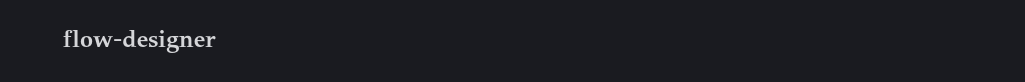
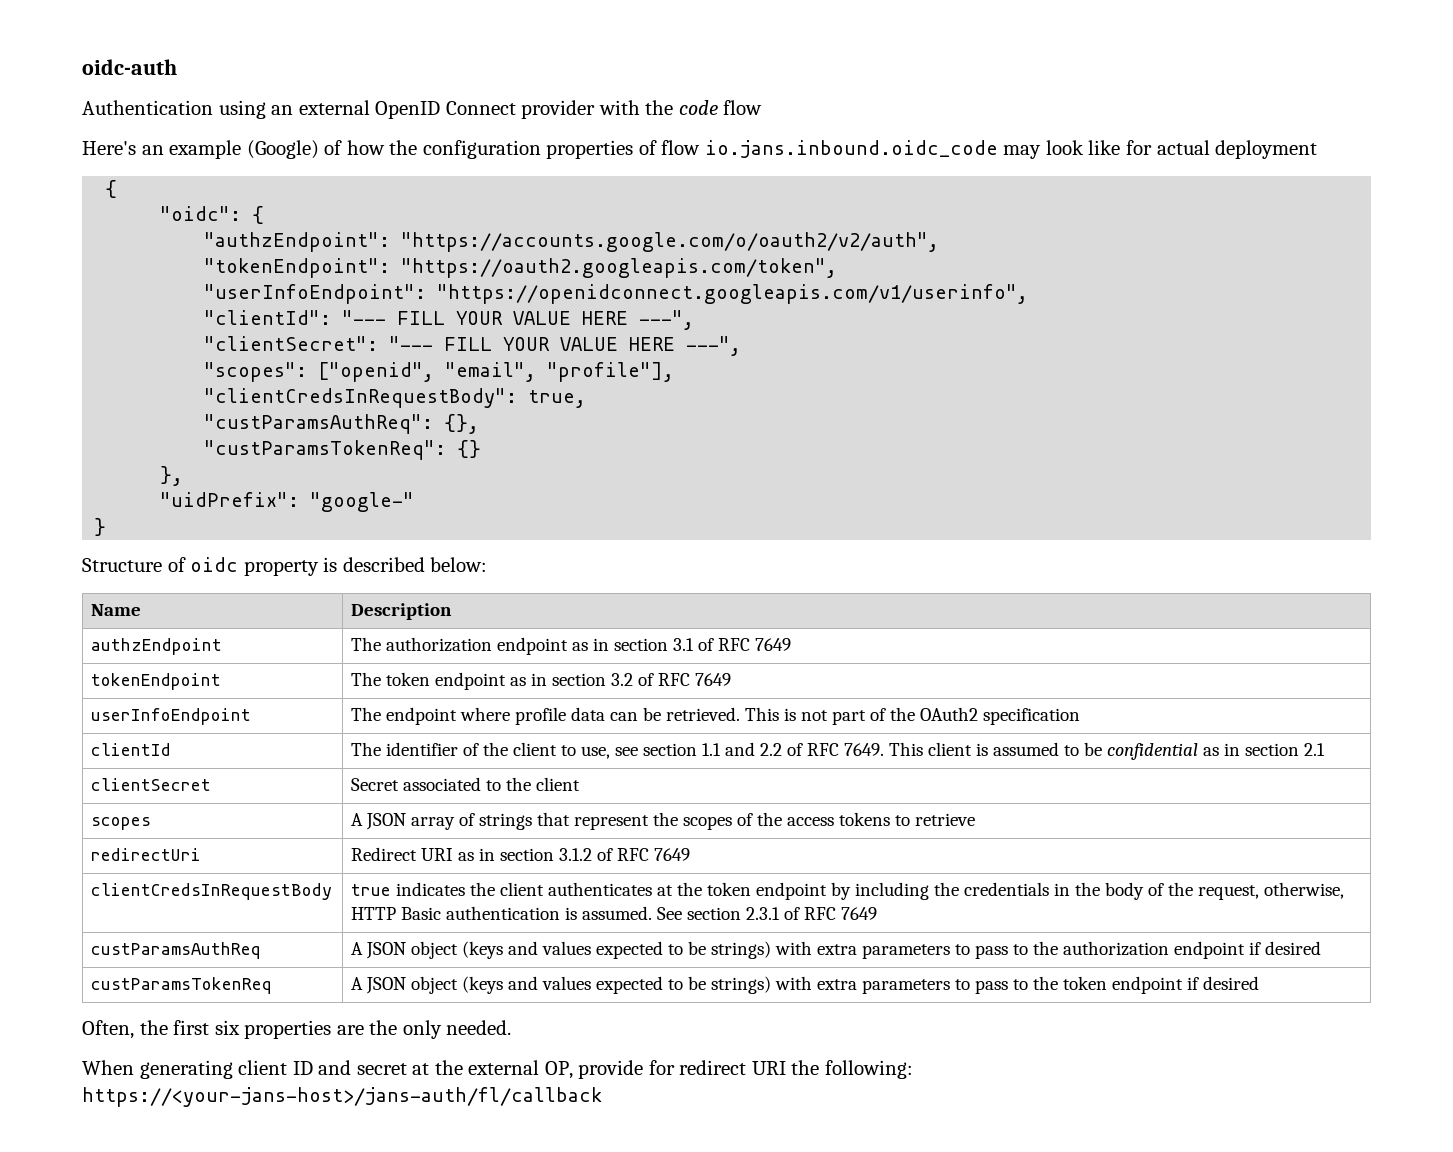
[63,30,216,53] flow-designer -> [82,59,177,75] [82,100,763,119] [82,140,1318,159] [105,180,118,198] [160,206,265,224] [204,232,940,252] [204,258,838,278] [204,284,1029,304] [204,310,695,330] [204,336,742,356] [204,362,675,382] [204,388,587,408] [204,414,480,434] [204,440,482,460] [160,466,184,486] [160,492,415,512] [94,518,107,536] [82,557,488,576] [91,604,142,616] [351,603,453,620] [91,638,223,655] [351,637,792,655] [91,673,222,690] [351,672,732,690] [91,708,252,725] [351,707,1081,725] [91,743,172,756] [351,742,1326,760] [91,778,212,791] [351,777,581,791] [91,817,152,830] [351,812,976,830] [91,848,202,861] [351,847,691,861] [91,883,333,900] [351,882,1345,900] [351,906,878,920] [91,942,262,959] [351,941,1322,959] [91,977,273,994] [351,976,1260,994] [82,1020,512,1039] [82,1060,914,1079] [82,1087,602,1107] oidc-auth // Authentication using an external OpenID Connect provider with the code flow // Here's an example (Google) of how the configuration properties of flow io.jans.inbound.oidc_code may look like for actual deployment // { // "oidc": { // "authzEndpoint": "https://accounts.google.com/o/oauth2/v2/auth", // "tokenEndpoint": "https://oauth2.googleapis.com/token", // "userInfoEndpoint": "https://openidconnect.googleapis.com/v1/userinfo", // "clientId": "--- FILL YOUR VALUE HERE ---", // "clientSecret": "--- FILL YOUR VALUE HERE ---", // "scopes": ["openid", "email", "profile"], // "clientCredsInRequestBody": true, // "custParamsAuthReq": {}, // "custParamsTokenReq": {} // }, // "uidPrefix": "google-" // } // Structure of oidc property is described below: // Name | Description // authzEndpoint | The authorization endpoint as in section 3.1 of RFC 7649 // tokenEndpoint | The token endpoint as in section 3.2 of RFC 7649 // userInfoEndpoint | The endpoint where profile data can be retrieved. This is not part of the OAuth2 specification // clientId | The identifier of the client to use, see section 1.1 and 2.2 of RFC 7649. This client is assumed to be confidential as in section 2.1 // clientSecret | Secret associated to the client // scopes | A JSON array of strings that represent the scopes of the access tokens to retrieve // redirectUri | Redirect URI as in section 3.1.2 of RFC 7649 // clientCredsInRequestBody | true indicates the client authenticates at the token endpoint by including the credentials in the body of the request, otherwise, HTTP Basic authentication is assumed. See section 2.3.1 of RFC 7649 // custParamsAuthReq | A JSON object (keys and values expected to be strings) with extra parameters to pass to the authorization endpoint if desired // custParamsTokenReq | A JSON object (keys and values expected to be strings) with extra parameters to pass to the token endpoint if desired // Often, the first six properties are the only needed. // When generating client ID and secret at the external OP, provide for redirect URI the following: https://<your-jans-host>/jans-auth/fl/callback

